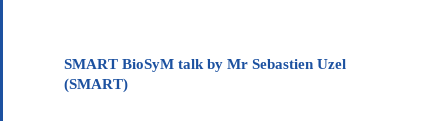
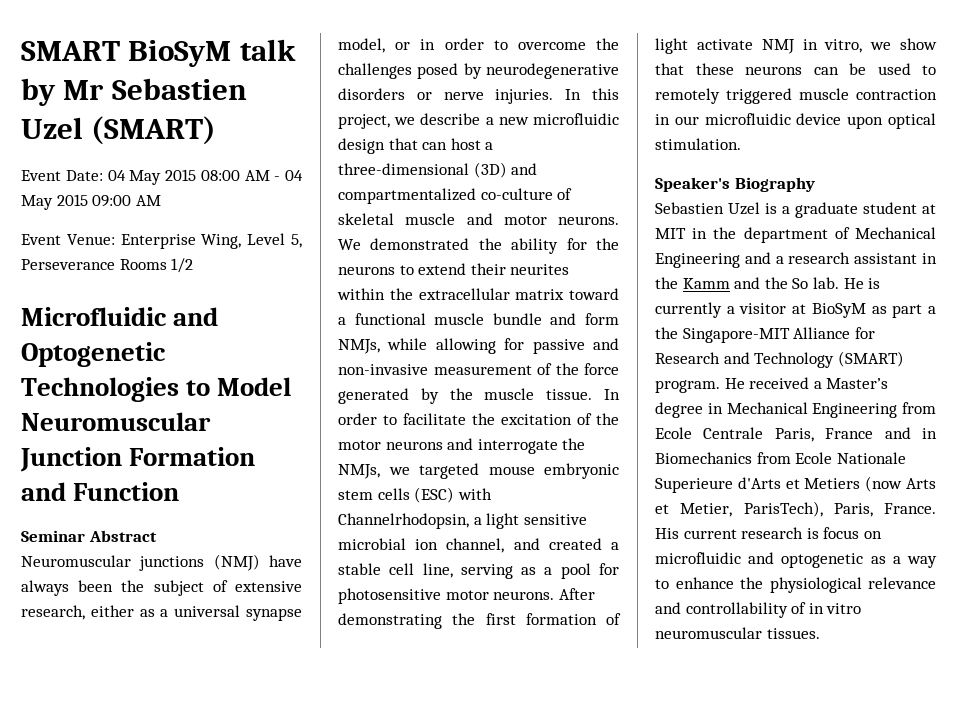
(128, 85) none -> [21,169,303,185] [21,194,161,210] [21,233,303,249] [21,258,194,273] [21,307,219,326] [21,342,166,367] [21,377,292,402] [21,412,211,431] [20,447,256,472] [21,482,180,501] [21,530,157,542] [21,554,302,571] [21,580,302,596] [21,605,302,621] [338,38,619,53] [338,63,619,79] [338,88,619,104] [338,113,619,129] [338,138,494,154] [338,162,538,178] [338,188,573,204] [338,213,619,225] [338,238,619,254] [338,263,570,275] [337,288,619,300] [338,313,619,325] [338,338,619,354] [338,363,619,375] [338,388,620,404] [338,413,619,425] [338,438,586,454] [338,463,619,479] [338,487,492,503] [338,513,587,529] [338,538,619,553] [338,563,619,579] [338,588,595,604] [338,613,621,629] [655,38,937,54] [655,63,936,75] [655,88,937,104] [655,113,936,129] [655,138,741,150] [655,177,815,192] [655,202,936,218] [655,227,936,243] [655,252,937,268] [655,277,881,289] [655,302,936,318] [655,327,875,343] [655,351,904,368] [655,377,889,393] [655,402,936,418] [655,427,937,442] [655,452,906,464] [655,476,936,493] [655,501,936,517] [655,527,882,539] [655,552,937,568] [655,577,936,593] [655,602,862,618] [655,627,820,639] // Event Date: 04 May 2015 08:00 AM - 04 May 2015 09:00 AM // Event Venue: Enterprise Wing, Level 5, Perseverance Rooms 1/2 // Microfluidic and Optogenetic Technologies to Model Neuromuscular Junction Formation and Function // Seminar Abstract // Neuromuscular junctions (NMJ) have always been the subject of extensive research, either as a universal synapse model, or in order to overcome the challenges posed by neurodegenerative disorders or nerve injuries. In this project, we describe a new microfluidic design that can host a three-dimensional (3D) and compartmentalized co-culture of skeletal muscle and motor neurons. We demonstrated the ability for the neurons to extend their neurites within the extracellular matrix toward a functional muscle bundle and form NMJs, while allowing for passive and non-invasive measurement of the force generated by the muscle tissue. In order to facilitate the excitation of the motor neurons and interrogate the NMJs, we targeted mouse embryonic stem cells (ESC) with Channelrhodopsin, a light sensitive microbial ion channel, and created a stable cell line, serving as a pool for photosensitive motor neurons. After demonstrating the first formation of light activate NMJ in vitro, we show that these neurons can be used to remotely triggered muscle contraction in our microfluidic device upon optical stimulation. // Speaker's Biography // Sebastien Uzel is a graduate student at MIT in the department of Mechanical Engineering and a research assistant in the Kamm and the So lab. He is currently a visitor at BioSyM as part a the Singapore-MIT Alliance for Research and Technology (SMART) program. He received a Master’s degree in Mechanical Engineering from Ecole Centrale Paris, France and in Biomechanics from Ecole Nationale Superieure d'Arts et Metiers (now Arts et Metier, ParisTech), Paris, France. His current research is focus on microfluidic and optogenetic as a way to enhance the physiological relevance and controllability of in vitro neuromuscular tissues.

